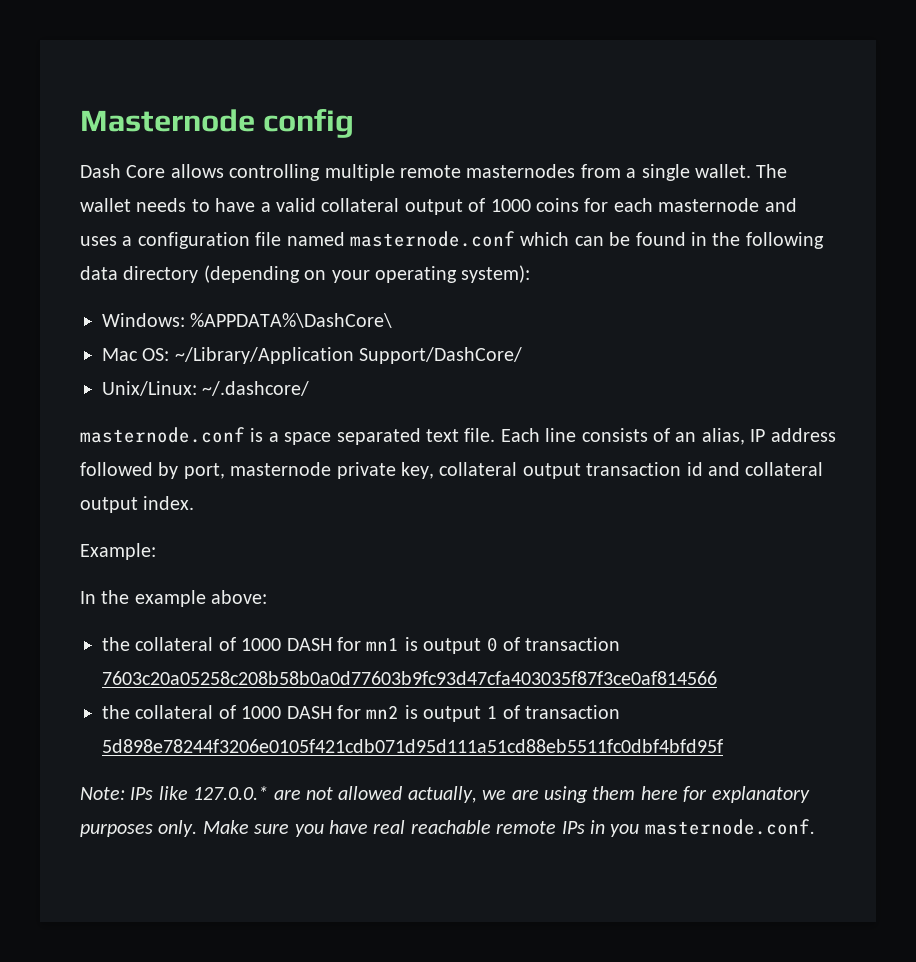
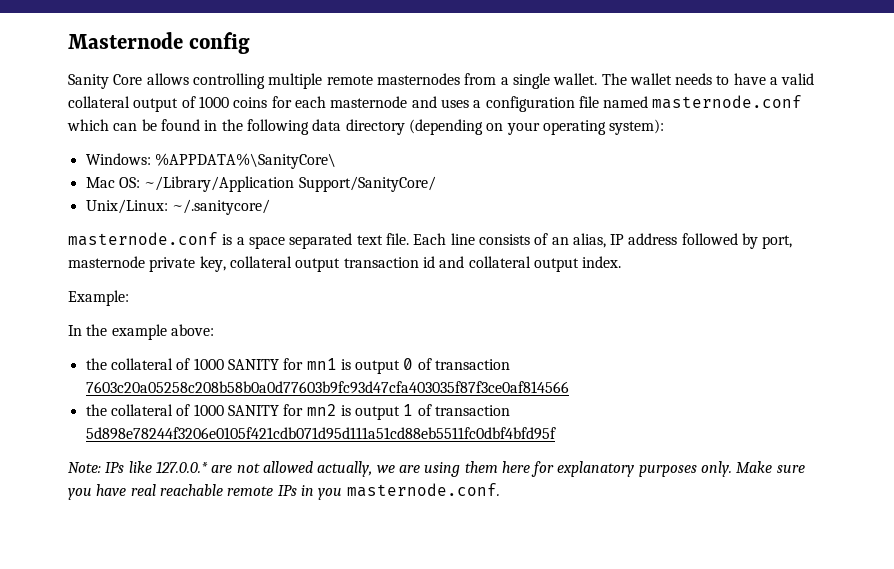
[80,164,121,178] Dash -> [68,74,109,89] Sanity
[190,313,393,328] %APPDATA%\DashCore\ -> [154,153,336,169] %APPDATA%\SanityCore\
[359,347,523,364] Support/DashCore/ -> [298,176,436,192] Support/SanityCore/
[202,381,310,396] ~/.dashcore/ -> [171,199,270,215] ~/.sanitycore/
[286,638,332,651] DASH -> [227,359,279,370] SANITY
[286,706,332,719] DASH -> [227,405,279,416] SANITY

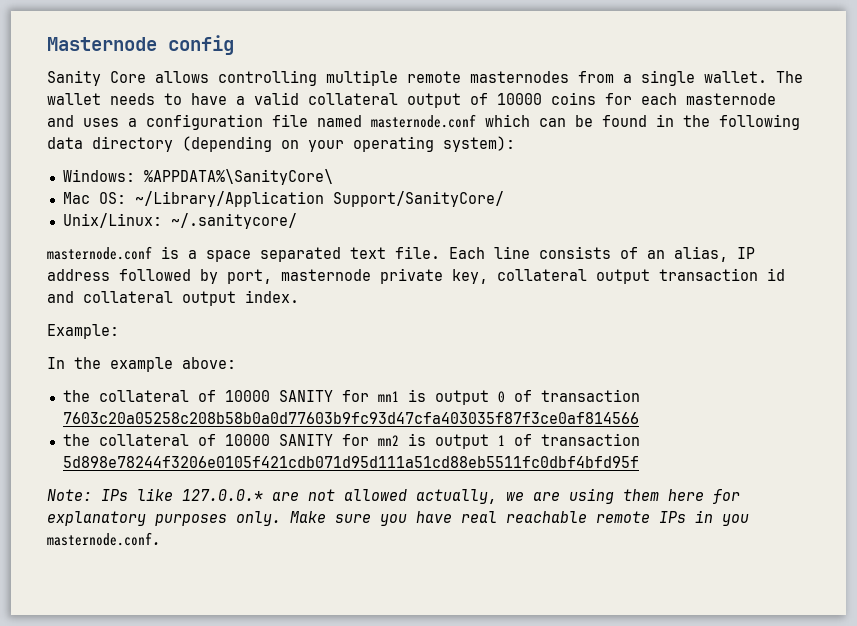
[198,96,229,108] 1000 -> [497,93,542,105] 10000
[193,358,224,370] 1000 -> [224,390,270,402] 10000
[193,404,224,416] 1000 -> [224,434,270,446] 10000

